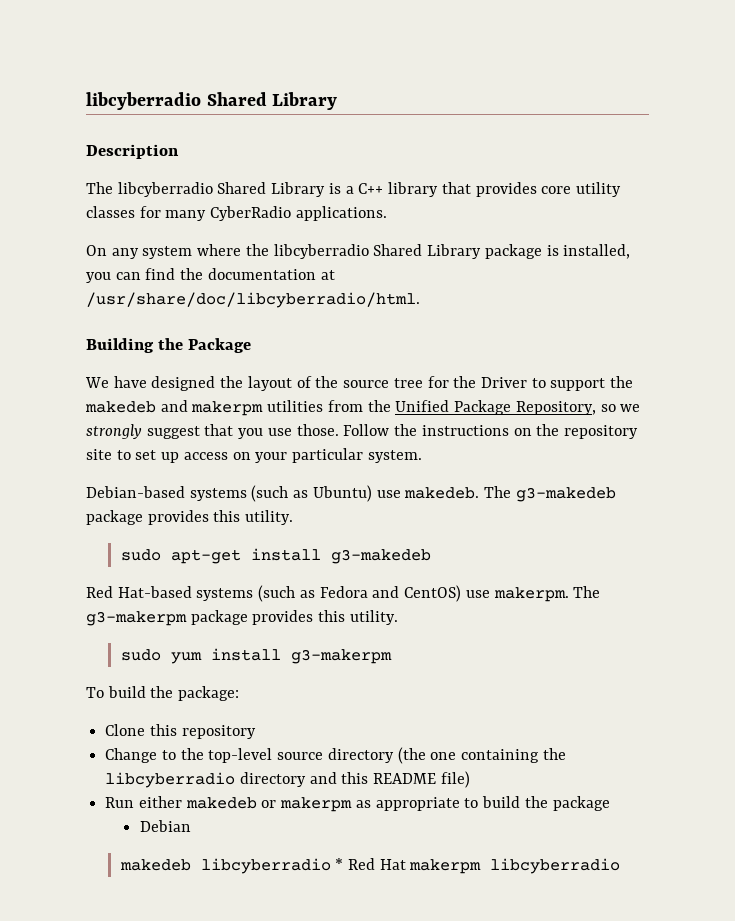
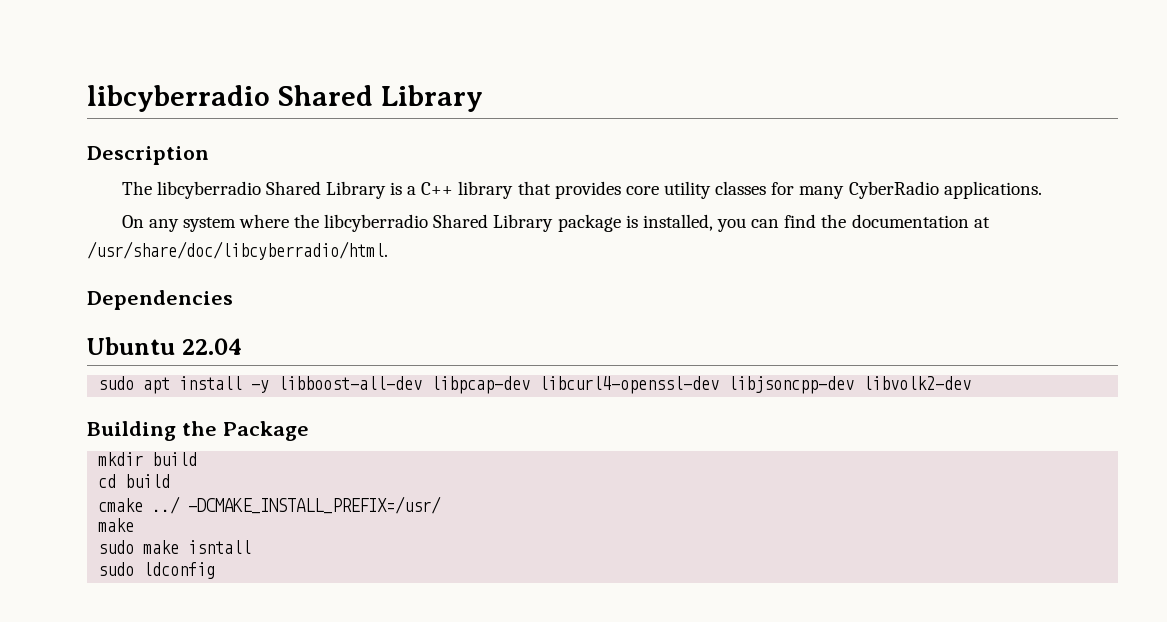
[86,338,251,353] [85,376,634,391] [85,400,641,416] [86,424,638,439] [86,448,422,463] [86,485,616,502] [86,510,294,525] [120,548,431,564] [86,585,601,602] [86,610,398,626] [120,648,392,664] [86,686,240,701] [105,724,256,739] [105,747,566,764] [105,771,470,788] [105,796,610,812] [139,820,191,832] [119,858,621,874] Building the Package // We have designed the layout of the source tree for the Driver to support the makedeb and makerpm utilities from the Unified Package Repository, so we strongly suggest that you use those. Follow the instructions on the repository site to set up access on your particular system. // Debian-based systems (such as Ubuntu) use makedeb. The g3-makedeb package provides this utility. // sudo apt-get install g3-makedeb // Red Hat-based systems (such as Fedora and CentOS) use makerpm. The g3-makerpm package provides this utility. // sudo yum install g3-makerpm // To build the package: // Clone this repository // Change to the top-level source directory (the one containing the libcyberradio directory and this README file) // Run either makedeb or makerpm as appropriate to build the package // Debian // makedeb libcyberradio * Red Hat makerpm libcyberradio -> [87,290,233,310] [87,337,242,355] [98,376,972,394] [87,421,309,441] [98,452,198,466] [98,474,171,488] [98,496,442,514] [98,518,135,532] [98,540,252,554] [98,562,216,579] Dependencies // Ubuntu 22.04 // sudo apt install -y libboost-all-dev libpcap-dev libcurl4-openssl-dev libjsoncpp-dev libvolk2-dev // Building the Package // mkdir build // cd build // cmake ../ -DCMAKE_INSTALL_PREFIX=/usr/ // make // sudo make isntall // sudo ldconfig

